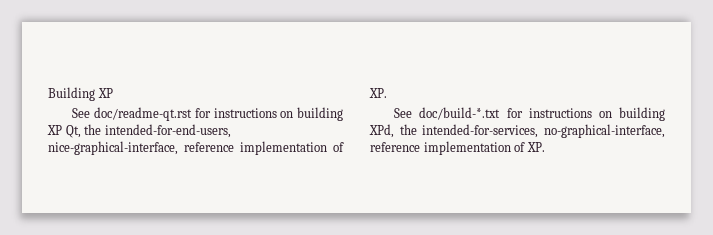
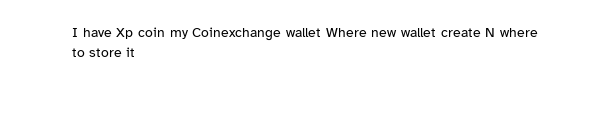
[48,87,113,101] [72,107,344,121] [47,124,231,138] [48,141,344,155] [369,88,387,98] [394,107,665,121] [369,124,665,138] [370,141,545,155] Building XP // See doc/readme-qt.rst for instructions on building XP Qt, the intended-for-end-users, nice-graphical-interface, reference implementation of XP. // See doc/build-*.txt for instructions on building XPd, the intended-for-services, no-graphical-interface, reference implementation of XP. -> [72,27,538,41] [72,47,135,57] I have Xp coin my Coinexchange wallet Where new wallet create N where to store it

